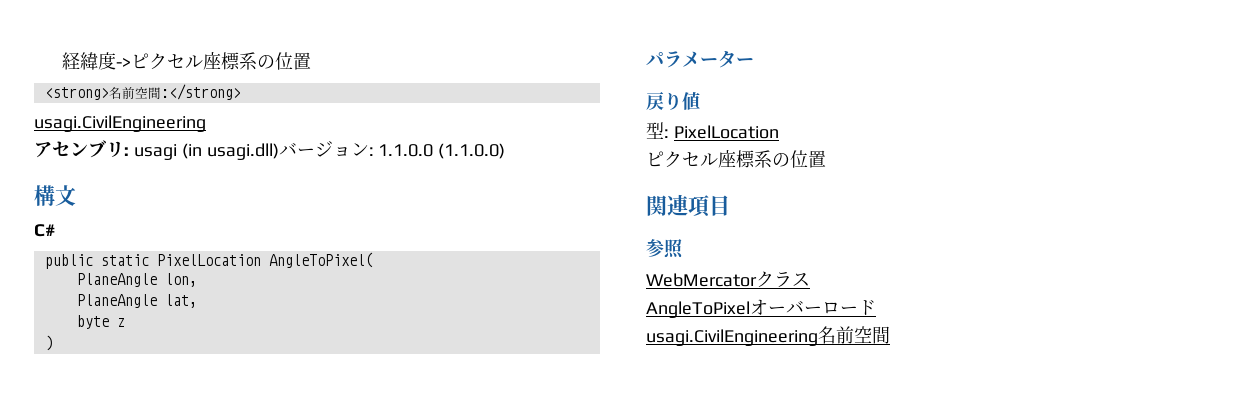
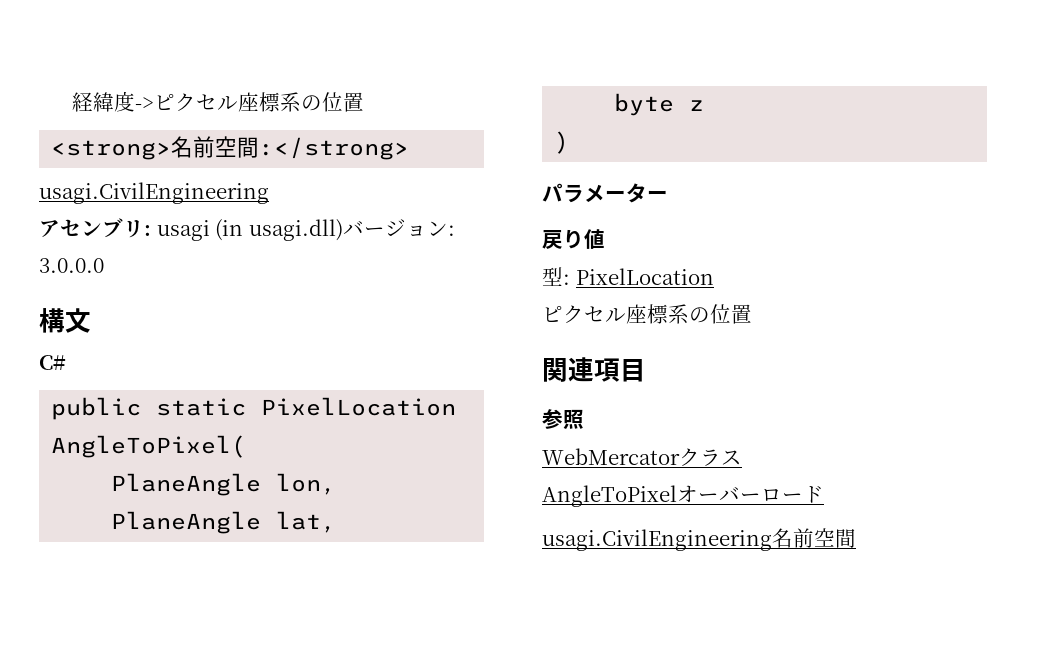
[378,143,506,159] 1.1.0.0 (1.1.0.0) -> [39,258,104,273] 3.0.0.0

